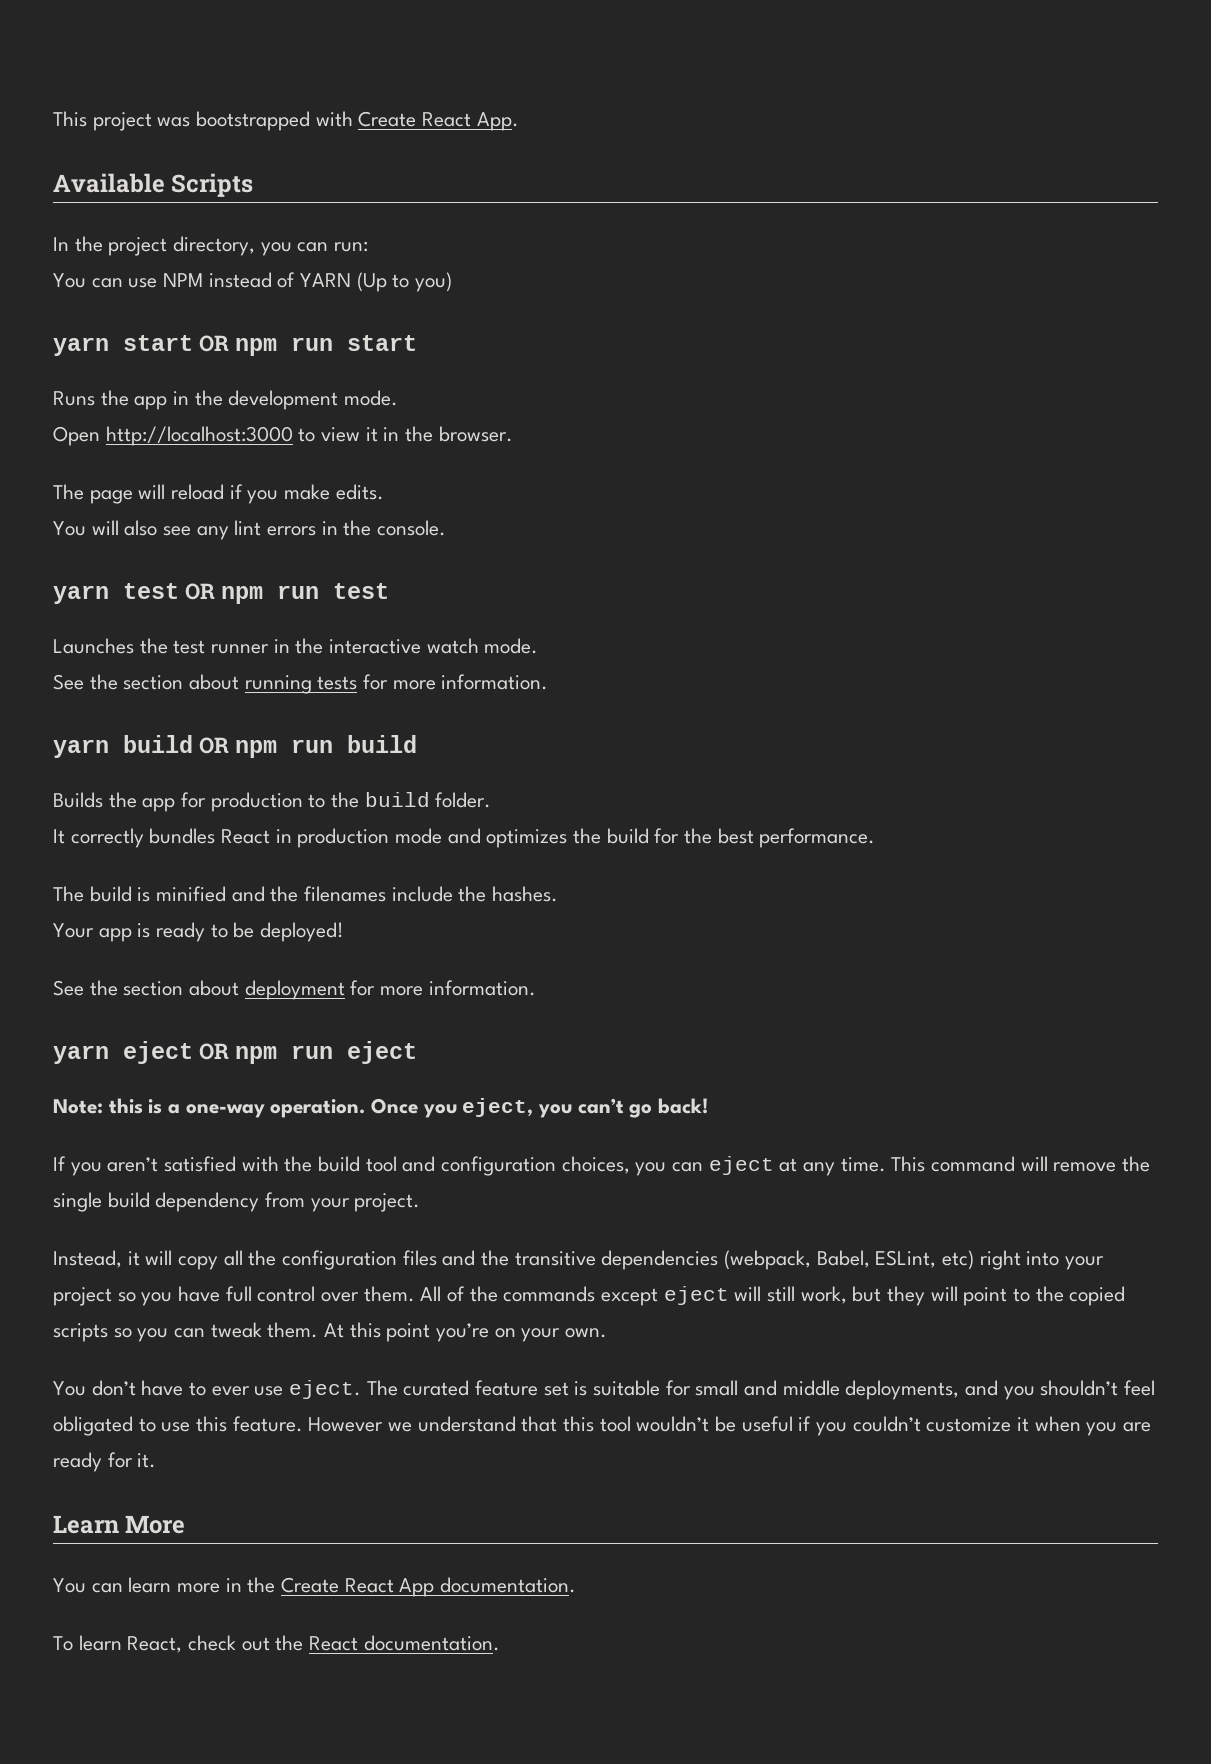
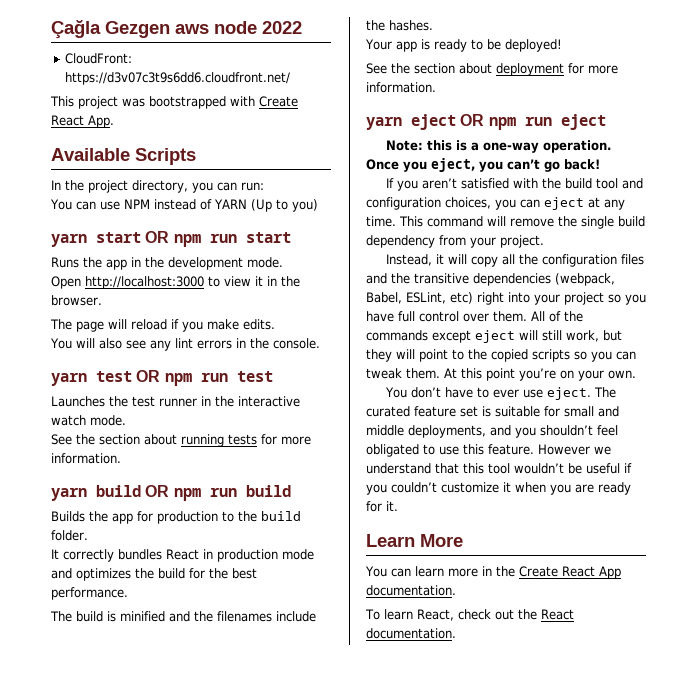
(53, 119) none -> [51,20,302,39] [65,53,133,64] [65,72,291,85] Çağla Gezgen aws node 2022 // CloudFront: https://d3v07c3t9s6dd6.cloudfront.net/ //

